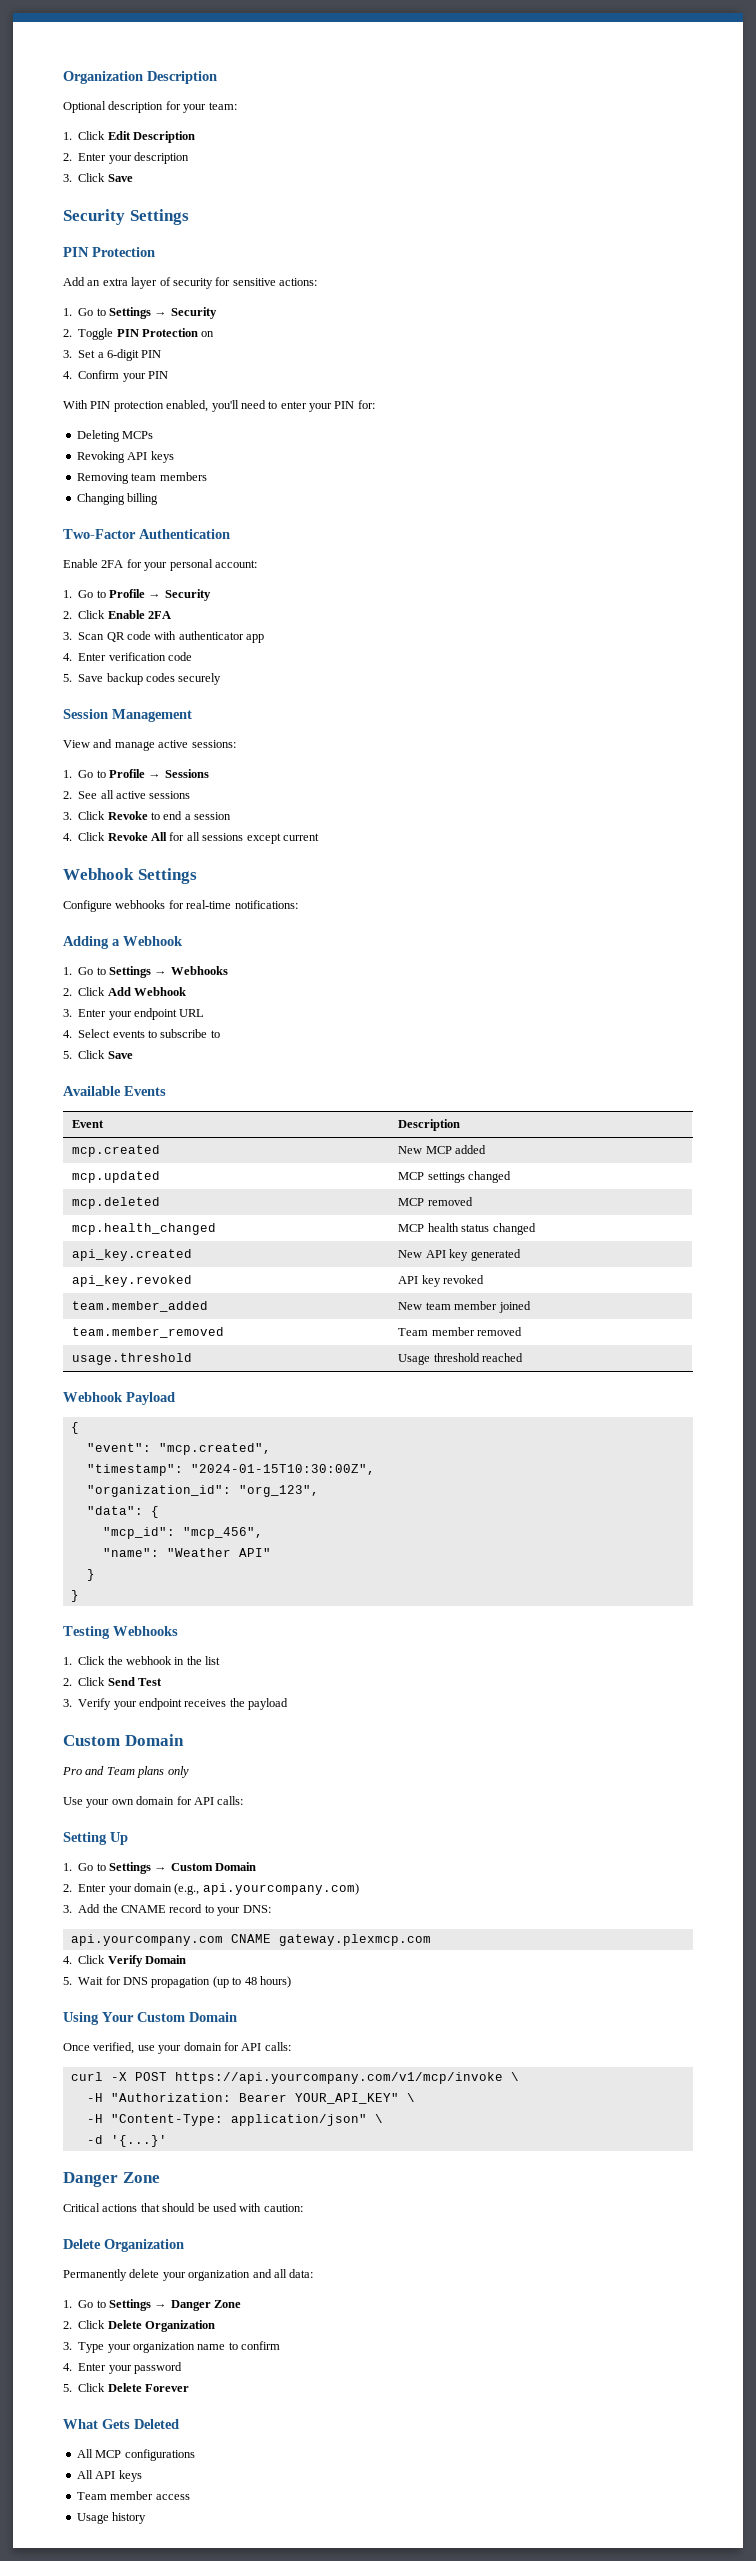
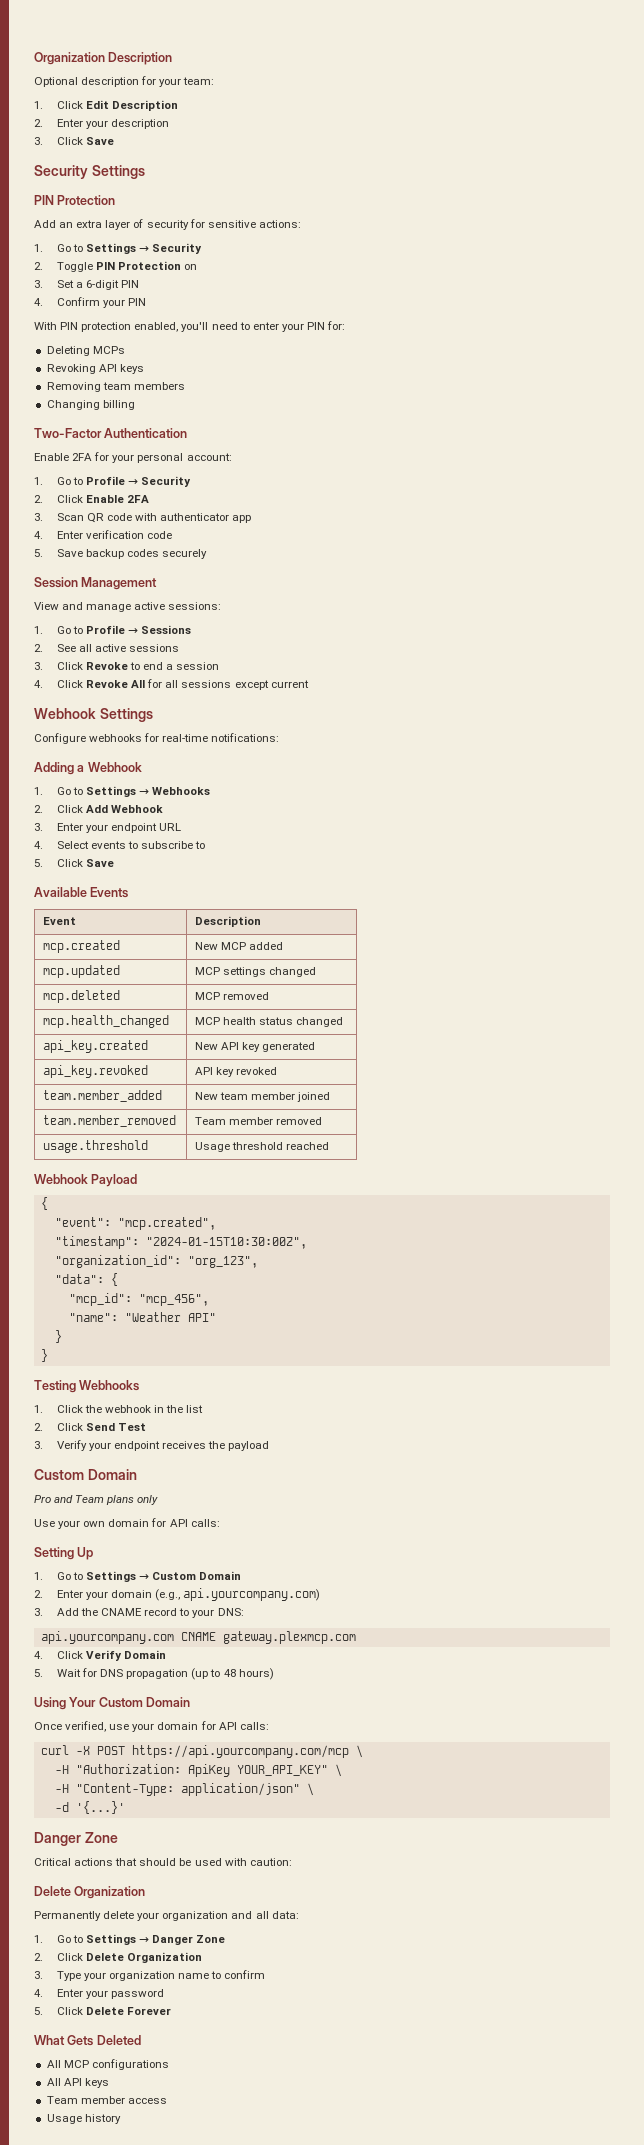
[174,2072,503,2084] https://api.yourcompany.com/v1/mcp/invoke -> [131,1745,349,1758] https://api.yourcompany.com/mcp
[238,2093,287,2102] Bearer -> [187,1764,230,1777] ApiKey

